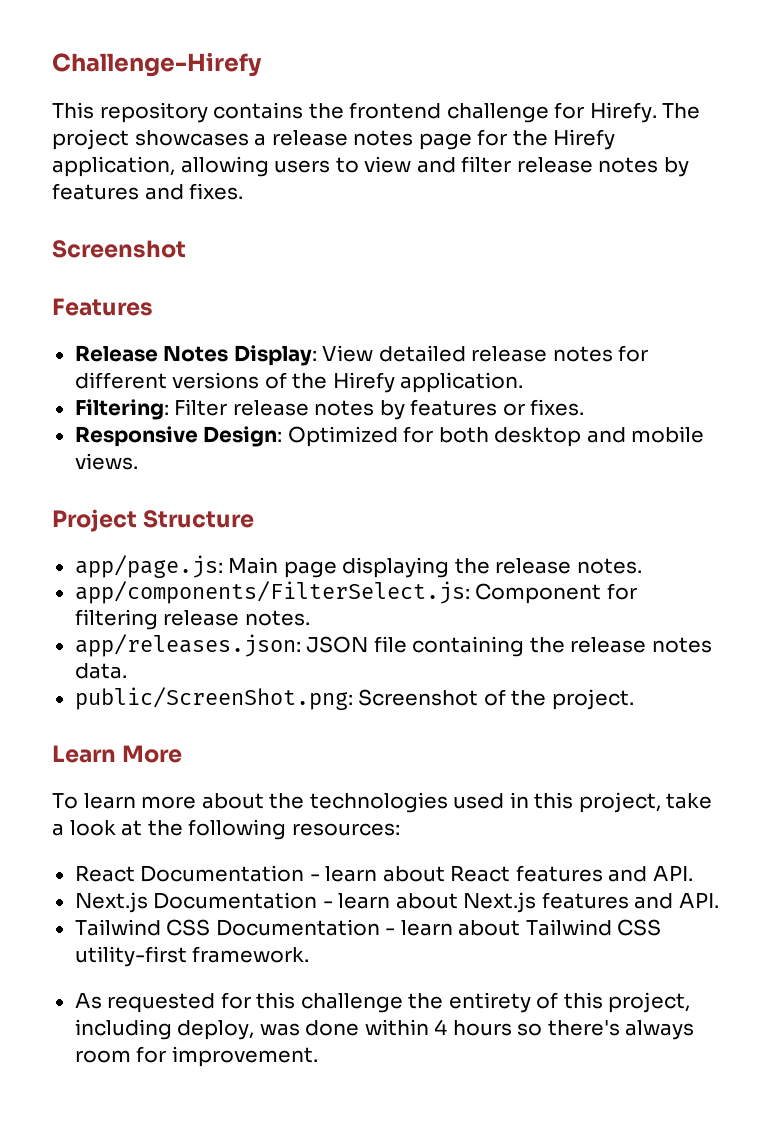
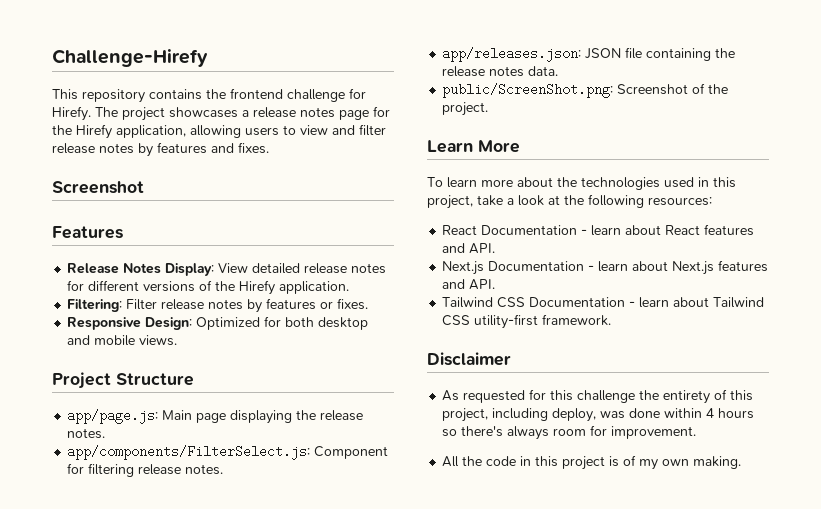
(310, 954) none -> [427,352,511,366] // Disclaimer
(318, 1056) none -> [442,455,742,470] // All the code in this project is of my own making.

